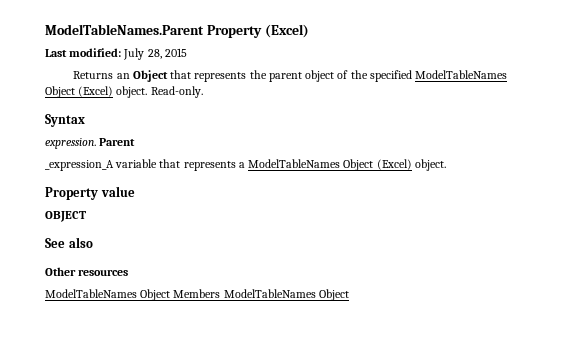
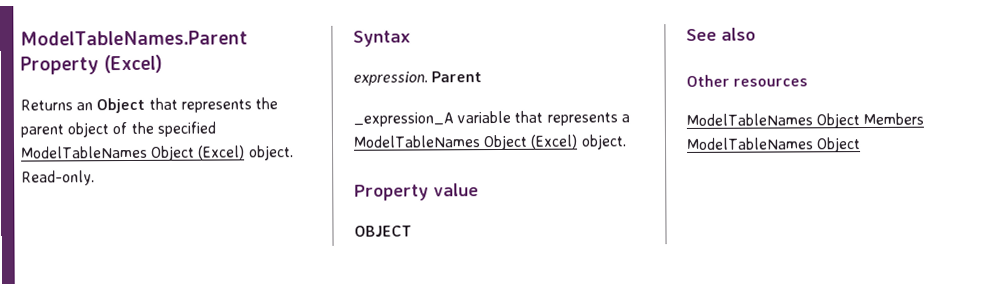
[45,48,187,60] // Last modified: July 28, 2015 -> (163, 64) none

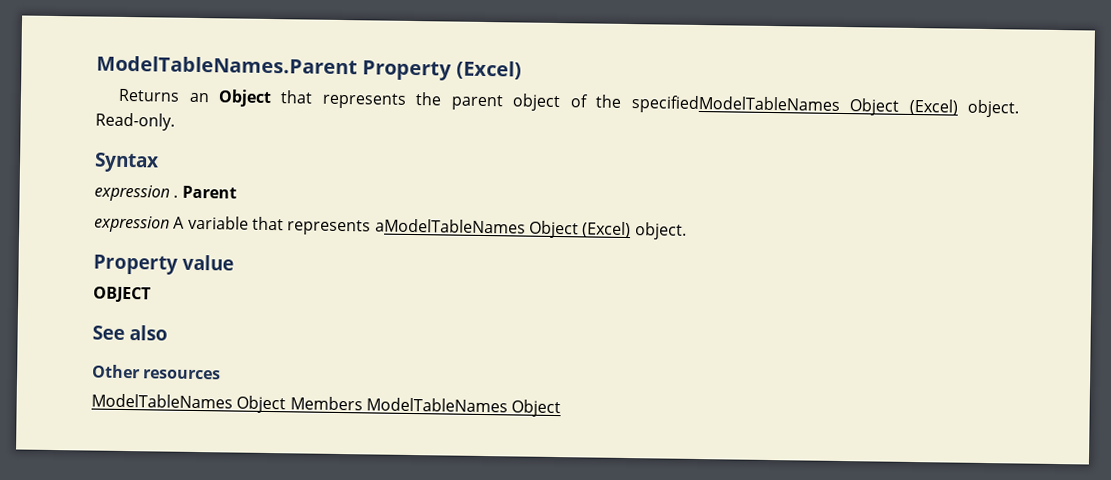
[156,121,216,137] [21,145,148,159] specified ModelTableNames -> [630,95,841,115] specifiedModelTableNames
[353,71,428,86] expression. -> [94,184,179,202] expression .
[353,112,454,127] _expression_A -> [94,215,186,233] expression A
[620,114,630,123] [353,135,481,148] a ModelTableNames -> [374,218,526,234] aModelTableNames

